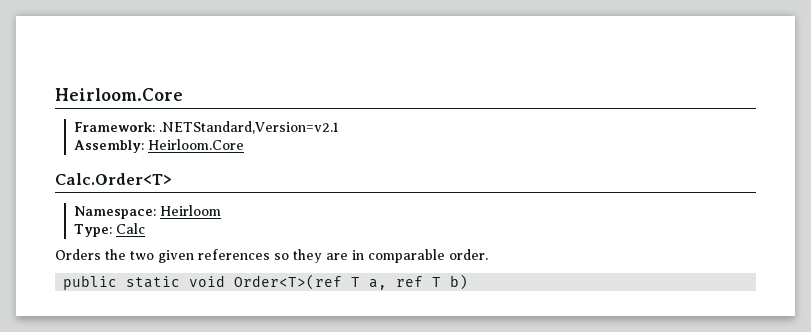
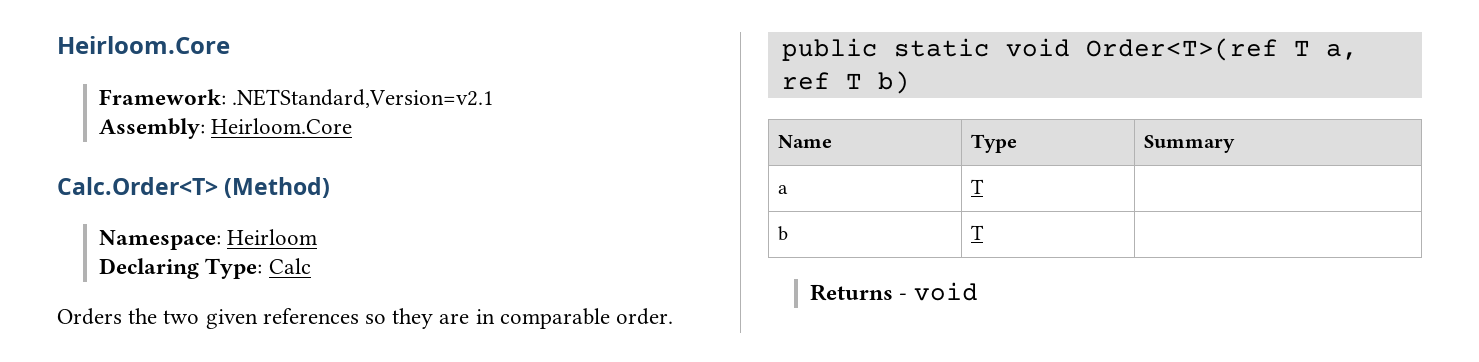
(172, 179) none -> [224,177,331,198] (Method)
(221, 210) none -> [99,258,200,279] Declaring
(469, 282) none -> [778,135,833,148] [971,134,1018,153] [1144,135,1236,153] [778,185,789,194] [971,179,985,194] [778,226,789,241] [971,225,985,240] [810,282,978,301] // Name | Type | Summary // a | T | // b | T | // Returns - void

